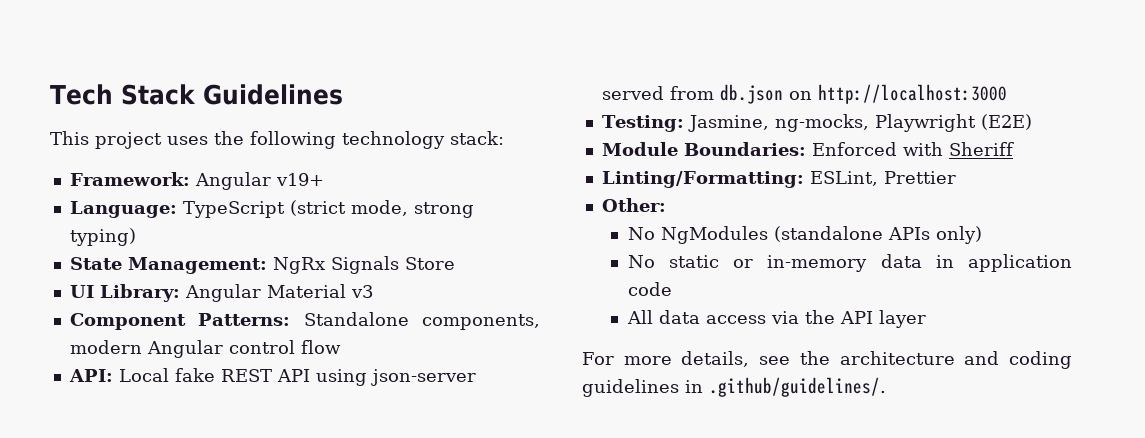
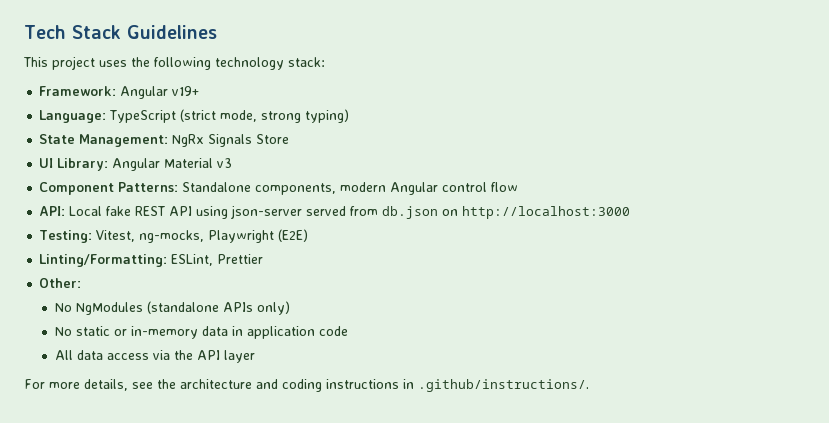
[687,115,769,132] Jasmine, -> [96,230,136,242] Vitest,
[601,142,1014,156] // Module Boundaries: Enforced with Sheriff -> (309, 235) none
[582,377,886,397] guidelines in .github/guidelines/. -> [326,379,589,392] instructions in .github/instructions/.

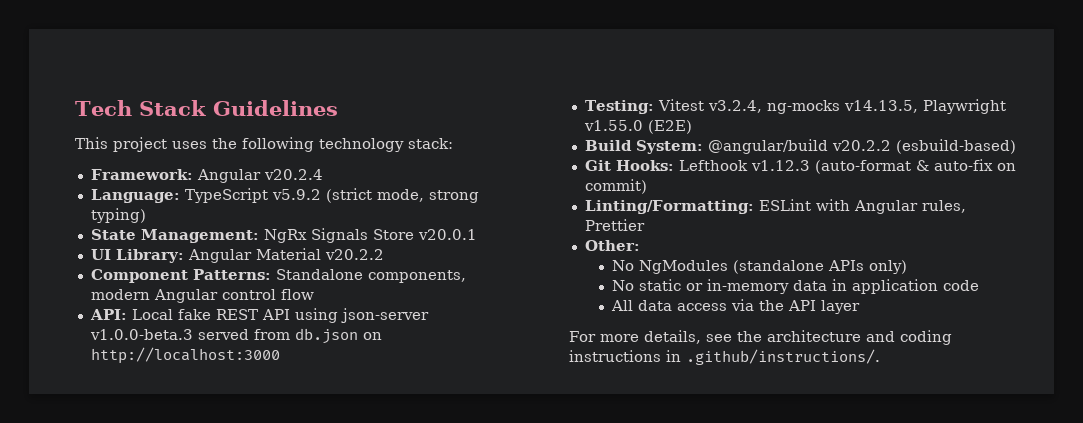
[172,86,200,96] v19+ -> [263,169,323,180] v20.2.4
(177, 116) none -> [271,189,321,200] v5.9.2
(290, 139) none -> [417,229,477,240] v20.0.1
[217,158,233,168] v3 -> [324,249,384,260] v20.2.2
(303, 212) none -> [89,329,193,340] v1.0.0-beta.3
[96,229,309,243] [39,254,214,267] Vitest, ng-mocks, Playwright (E2E) // Linting/Formatting: ESLint, -> [657,99,1006,114] [583,120,692,134] [584,139,1016,154] [584,159,1016,174] [584,179,647,194] [584,199,966,214] Vitest v3.2.4, ng-mocks v14.13.5, Playwright v1.55.0 (E2E) // Build System: @angular/build v20.2.2 (esbuild-based) // Git Hooks: Lefthook v1.12.3 (auto-format & auto-fix on commit) // Linting/Formatting: ESLint with Angular rules,

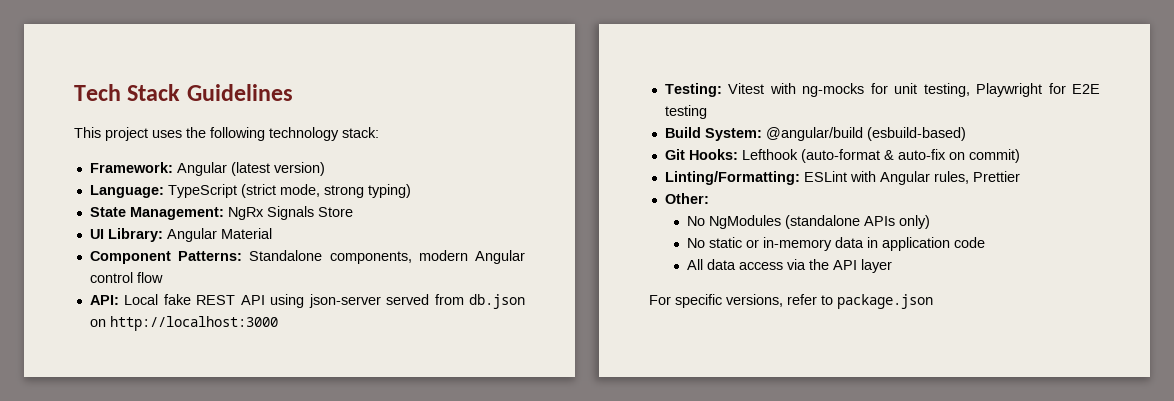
[263,169,323,180] v20.2.4 -> [230,162,325,176] (latest version)
[271,189,321,200] v5.9.2 -> (237, 191) none
[417,229,477,240] v20.0.1 -> (353, 212) none
[324,249,384,260] v20.2.2 -> (272, 233) none
[89,329,193,340] v1.0.0-beta.3 -> (381, 301) none
[707,99,1006,114] [583,120,692,134] v3.2.4, ng-mocks v14.13.5, Playwright v1.55.0 (E2E) -> [769,83,1100,97] [664,105,707,119] with ng-mocks for unit testing, Playwright for E2E testing
[831,140,891,151] v20.2.2 -> (863, 134) none
[750,160,810,171] v1.12.3 -> (798, 154) none
[600,330,952,345] [569,349,880,365] more details, see the architecture and coding instructions in .github/instructions/. -> [675,294,933,309] specific versions, refer to package.json

